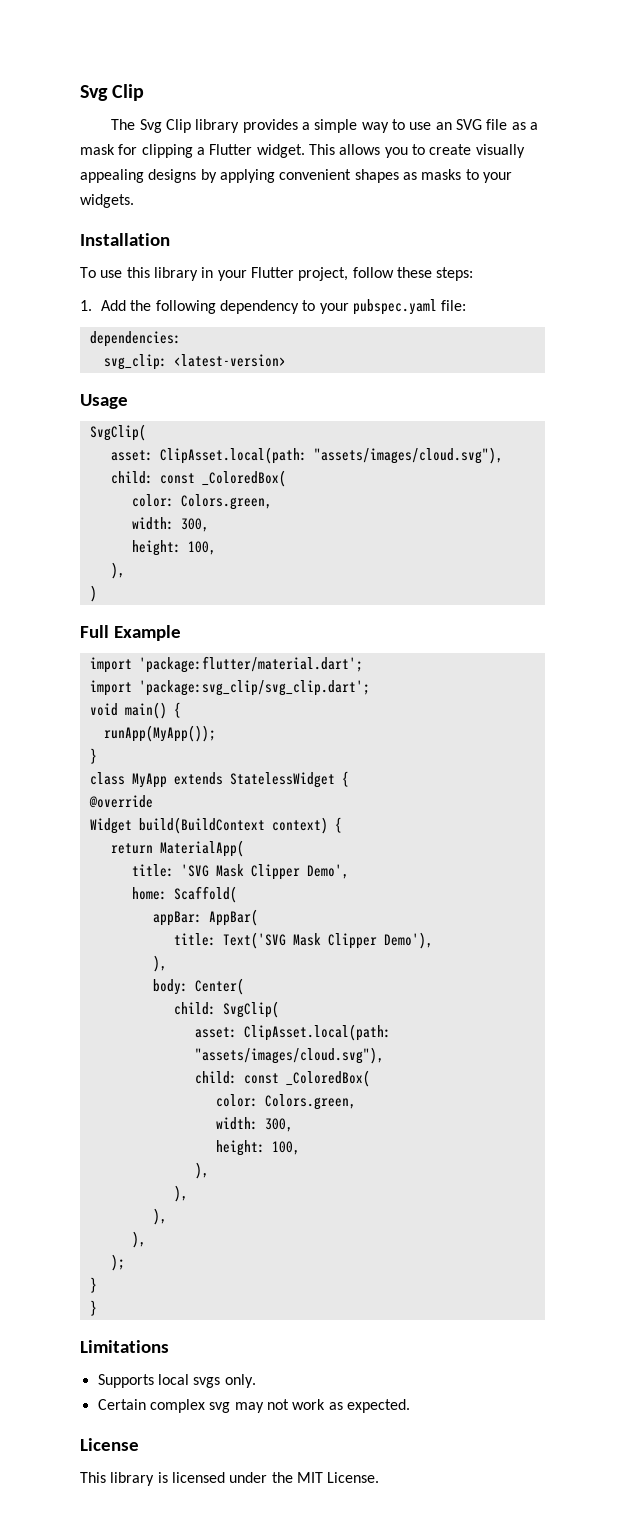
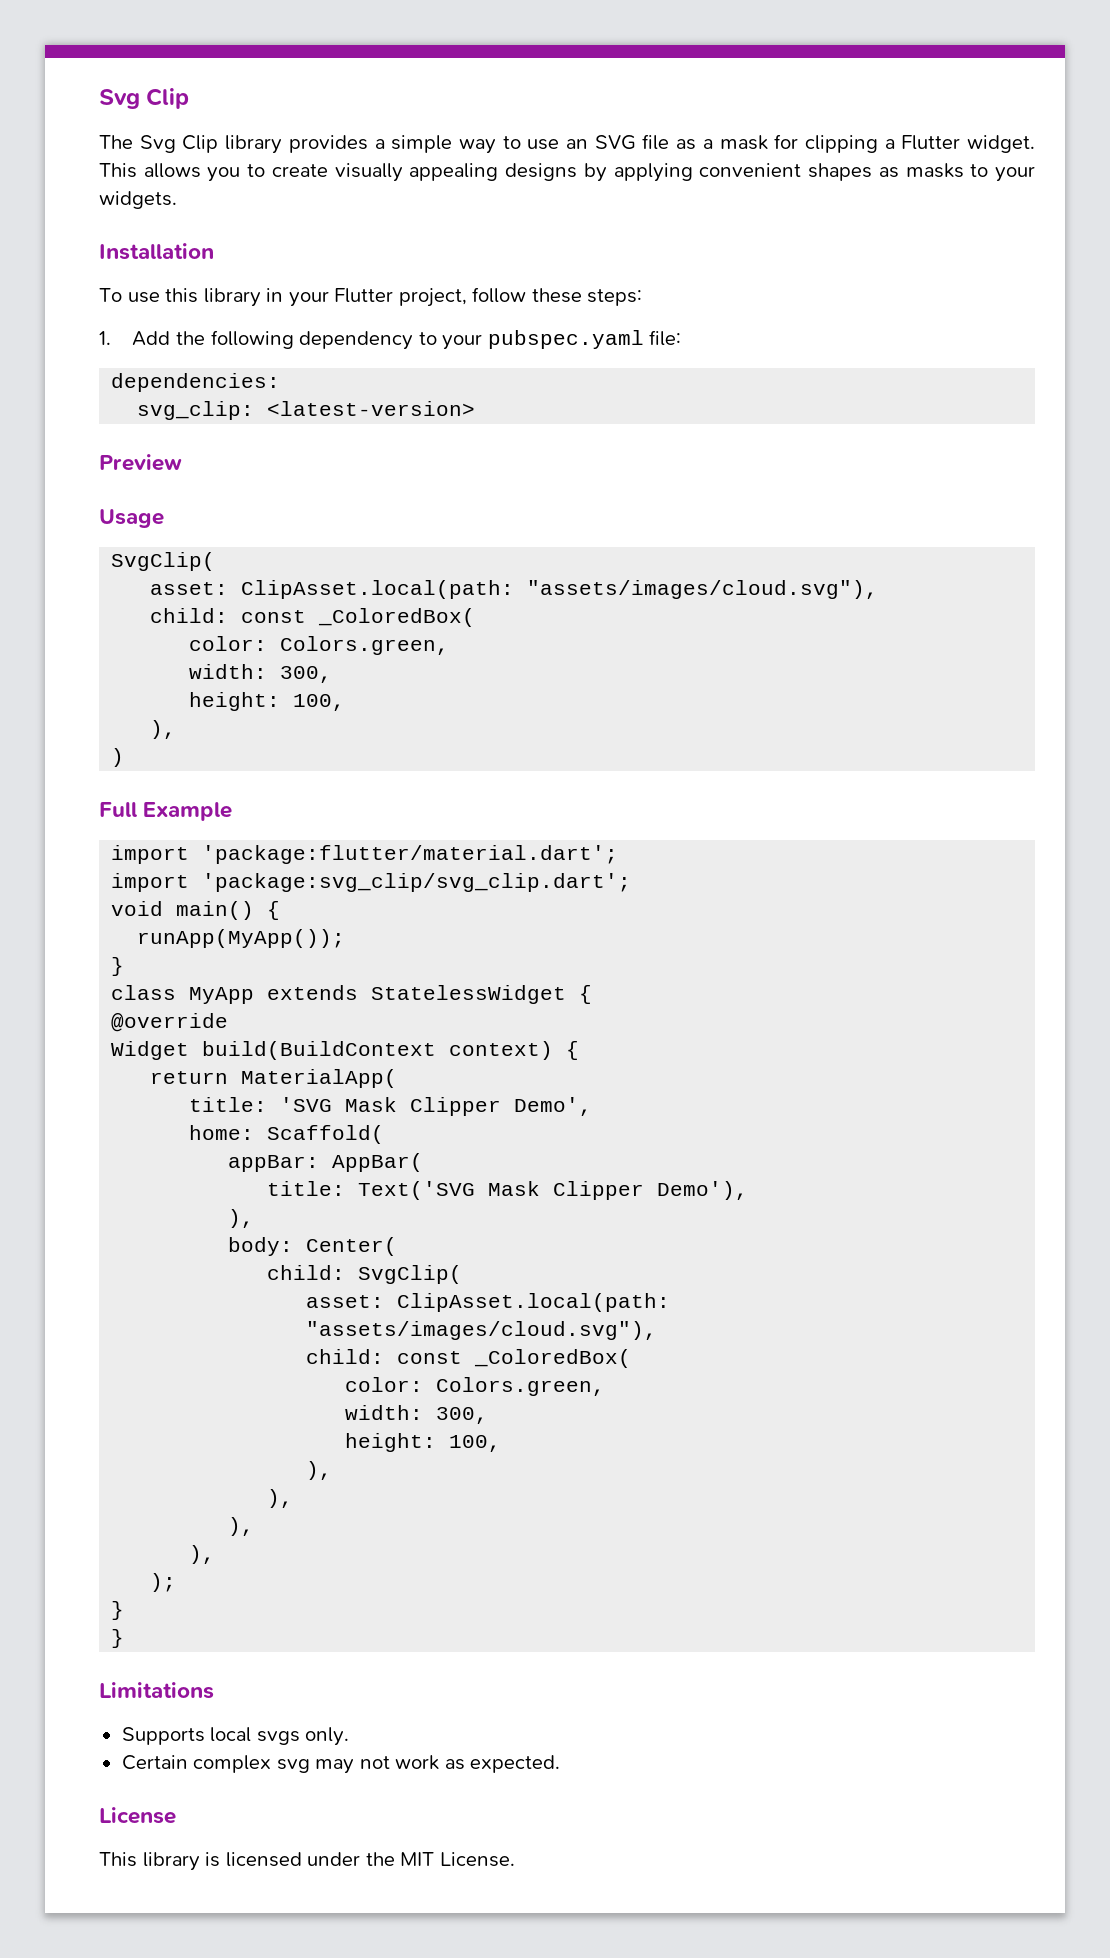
(286, 360) none -> [99,454,182,471] // Preview

